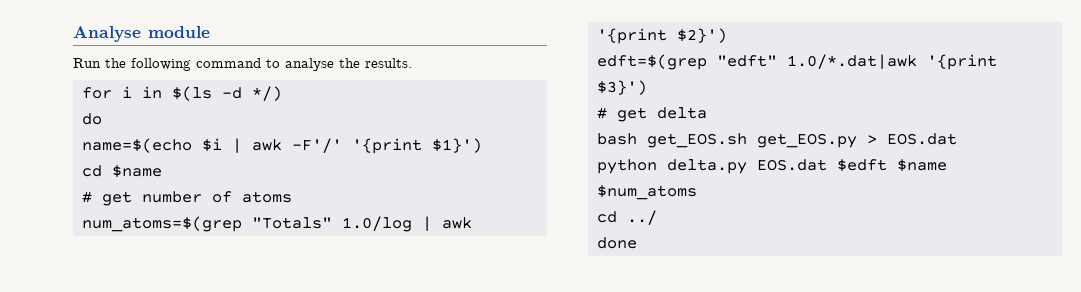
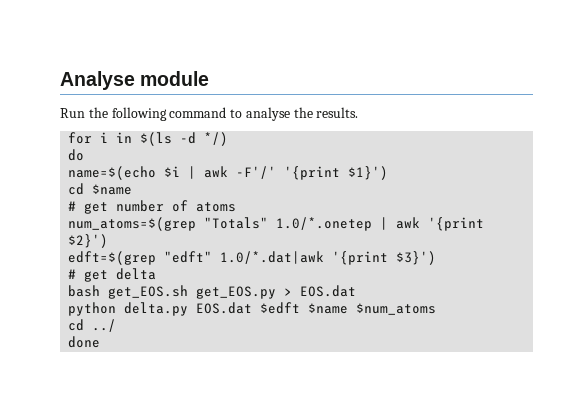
[341,216,412,232] 1.0/log -> [276,217,373,231] 1.0/*.onetep

